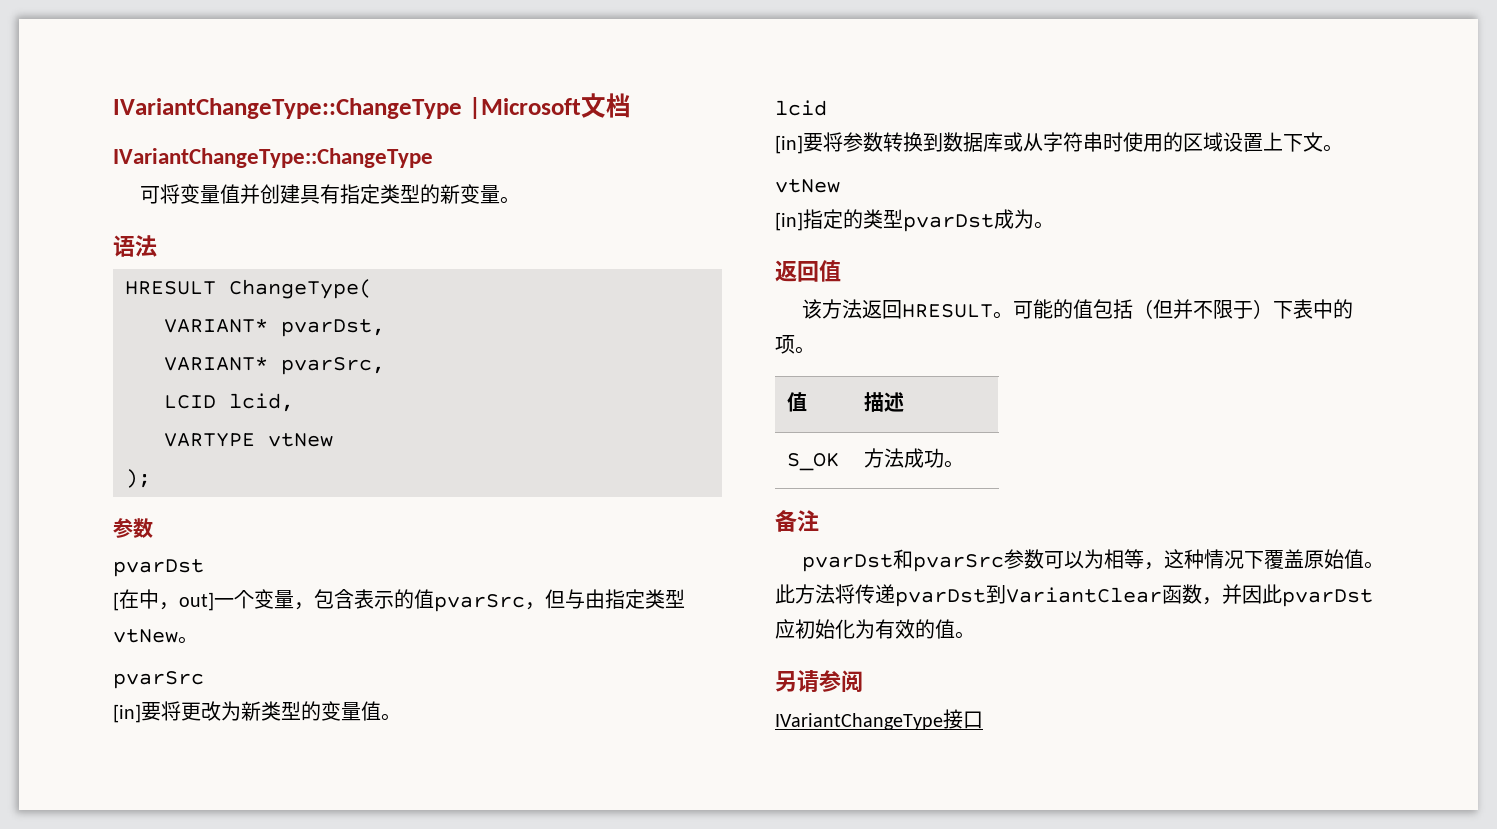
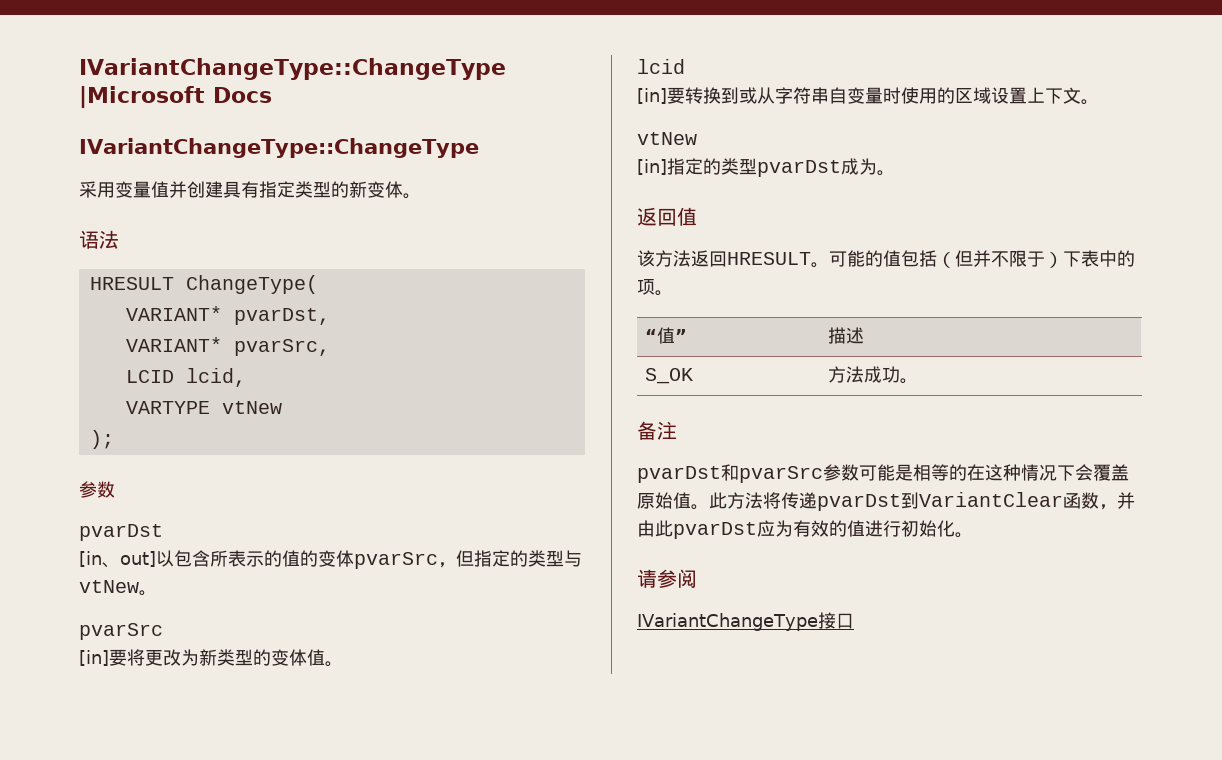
[580,93,631,118] 文档 -> [213,87,272,103] Docs
[139,184,180,204] 可将 -> [79,181,115,198] 采用
[479,185,500,204] 量 -> [385,181,403,198] 体
[113,589,354,611] [在中，out]一个变量，包含 -> [79,550,228,568] [in、out]以包含所
(434, 599) none -> [300,550,354,567] 的变体
[565,589,685,609] 与由指定类型 -> [474,550,582,567] 指定的类型与
[341,702,361,721] 量 -> [289,649,307,666] 体
[823,132,1003,152] 将参数转换到数据库 -> [685,87,739,104] 转换到
(1103, 142) none -> [829,87,883,104] 自变量
[787,392,808,412] 值 -> [645,327,688,344] “值”
[1063,549,1164,570] 以为相等， -> [877,464,985,481] 能是相等的在
(1264, 560) none -> [1075,464,1093,481] 会
[1242,585,1262,604] 因 -> [637,520,655,537] 由
[795,619,855,639] 初始化 -> (775, 528) none
[955,631,975,639] [775,671,797,692] 。 // 另 -> [865,520,973,538] 进行初始化。 //

